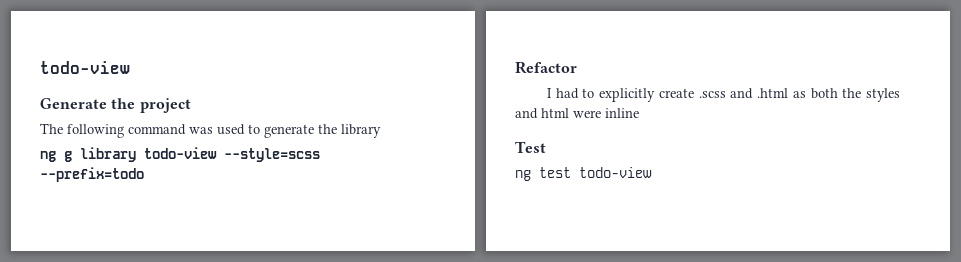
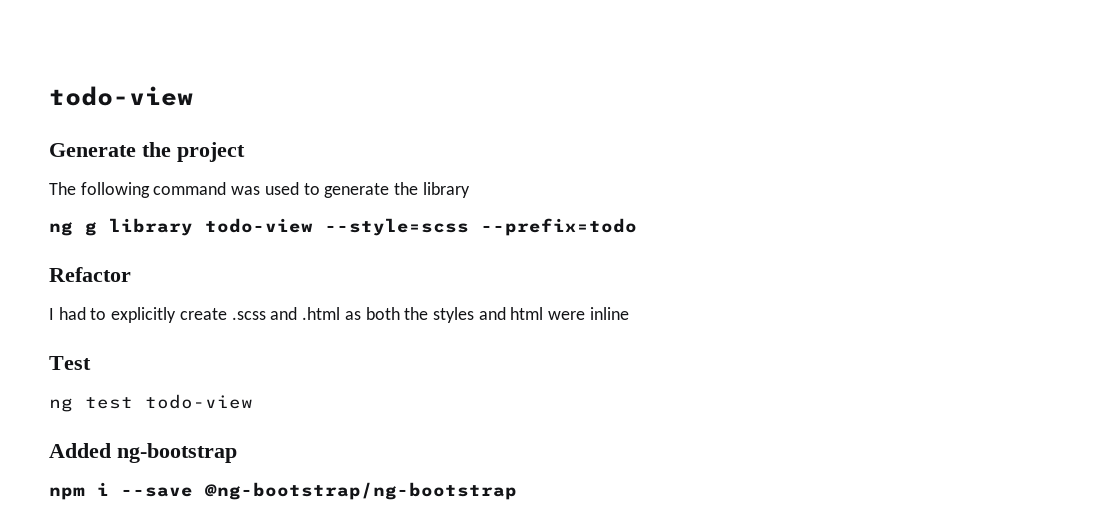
(652, 172) none -> [49,443,237,463] [49,482,517,500] // Added ng-bootstrap // npm i --save @ng-bootstrap/ng-bootstrap

